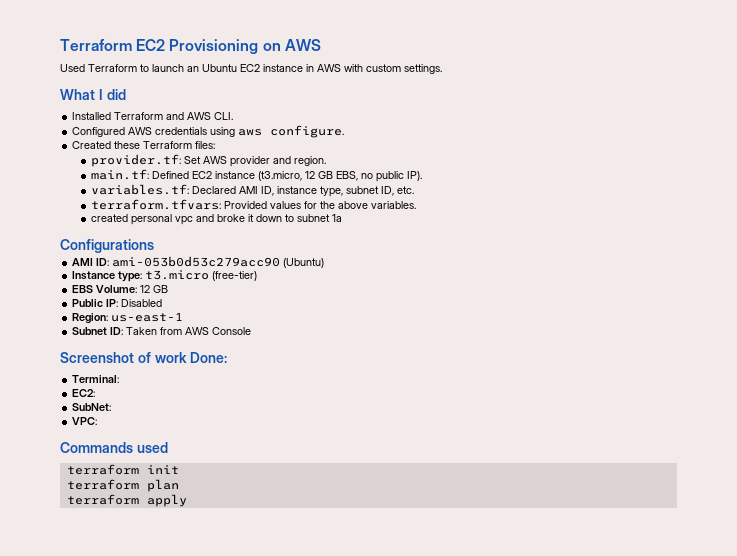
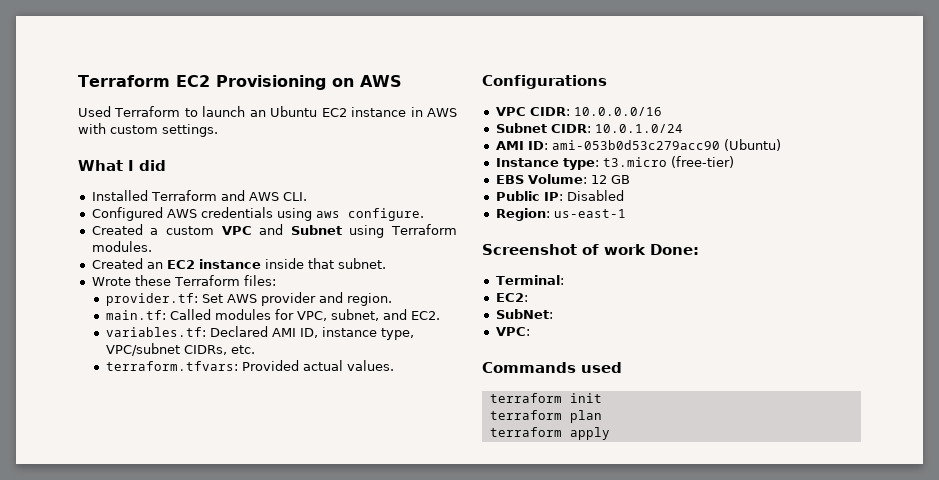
(112, 145) none -> [150,224,458,238] [91,241,152,252] [91,258,386,269] [91,277,131,286] a custom VPC and Subnet using Terraform modules. // Created an EC2 instance inside that subnet. // Wrote
[152,171,423,182] Defined EC2 instance (t3.micro, 12 GB EBS, no public IP). -> [169,309,440,321] Called modules for VPC, subnet, and EC2.
[346,186,395,196] subnet ID, -> [105,343,227,356] VPC/subnet CIDRs,
[270,201,417,209] [91,214,343,225] [60,239,154,253] values for the above variables. // created personal vpc and broke it down to subnet 1a // Configurations -> [302,360,394,371] [482,75,607,89] [495,107,662,116] [495,123,683,133] actual values. // Configurations // VPC CIDR: 10.0.0.0/16 // Subnet CIDR: 10.0.1.0/24
[72,327,252,335] // Subnet ID: Taken from AWS Console -> (626, 213) none

